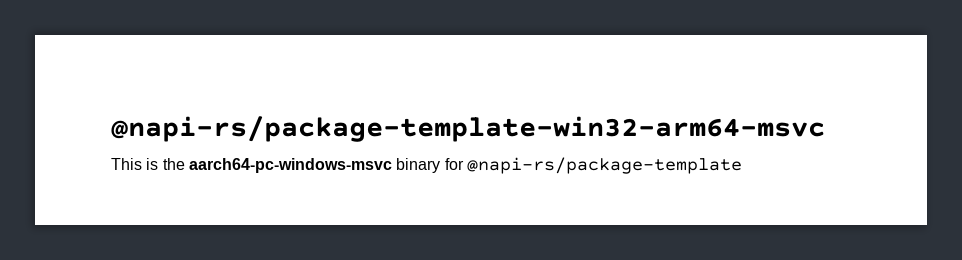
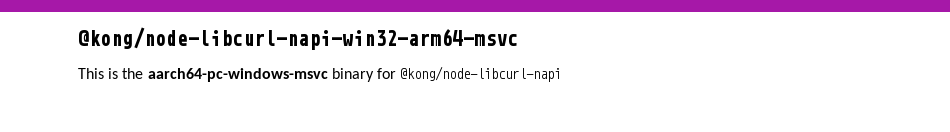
[111,116,825,142] @napi-rs/package-template-win32-arm64-msvc -> [78,27,518,50] @kong/node-libcurl-napi-win32-arm64-msvc
[466,157,742,174] @napi-rs/package-template -> [400,66,562,82] @kong/node-libcurl-napi

